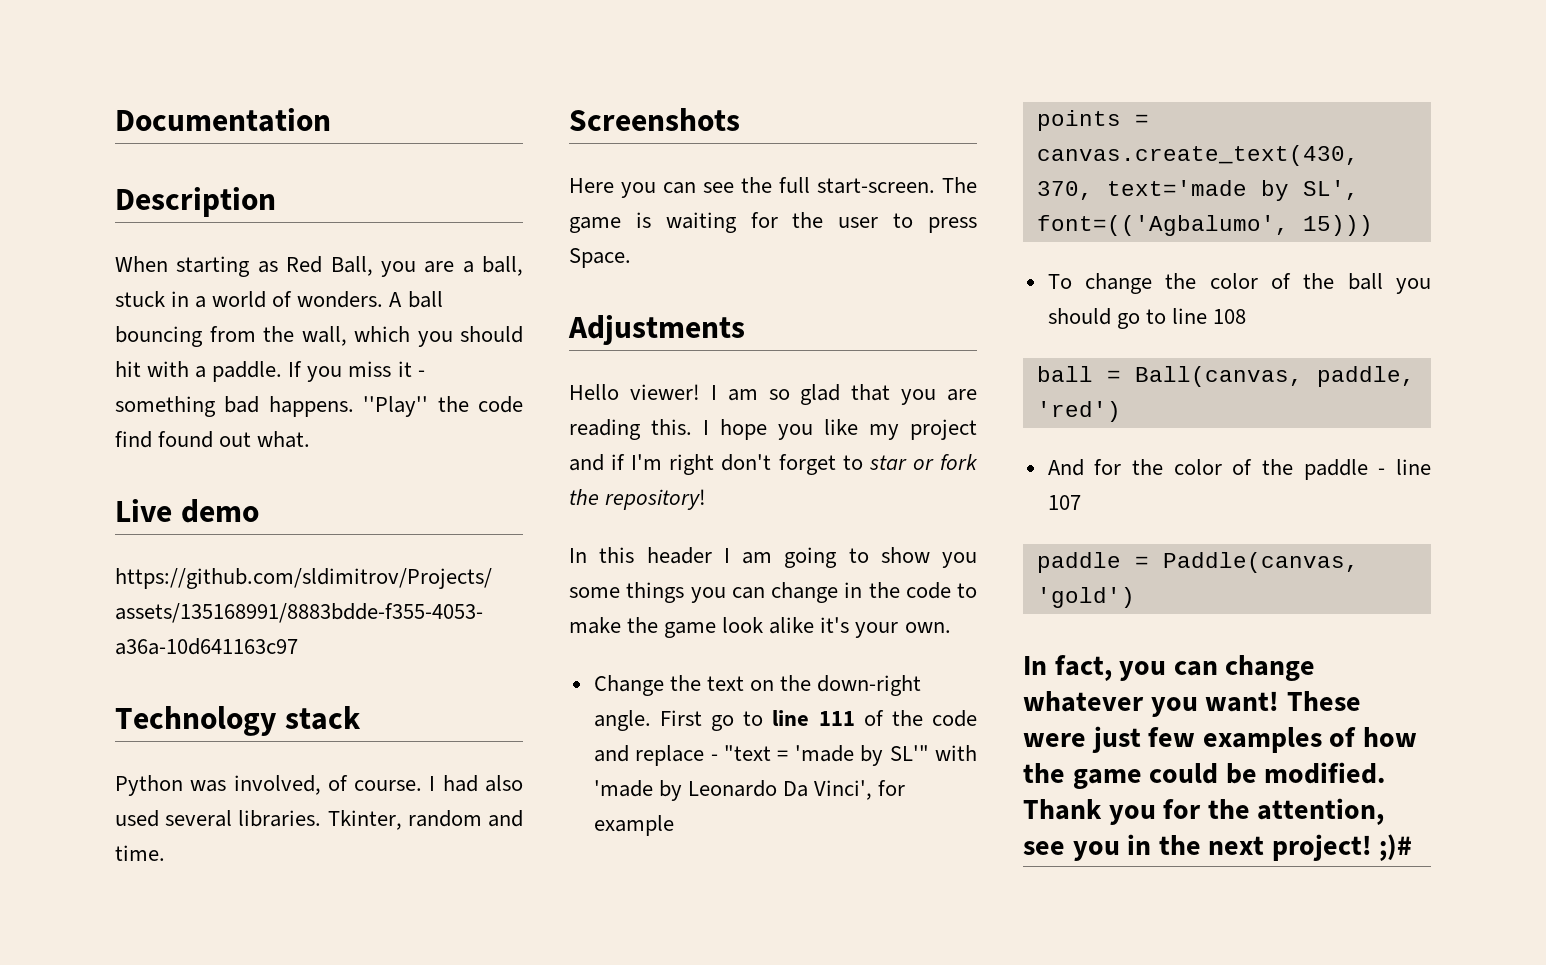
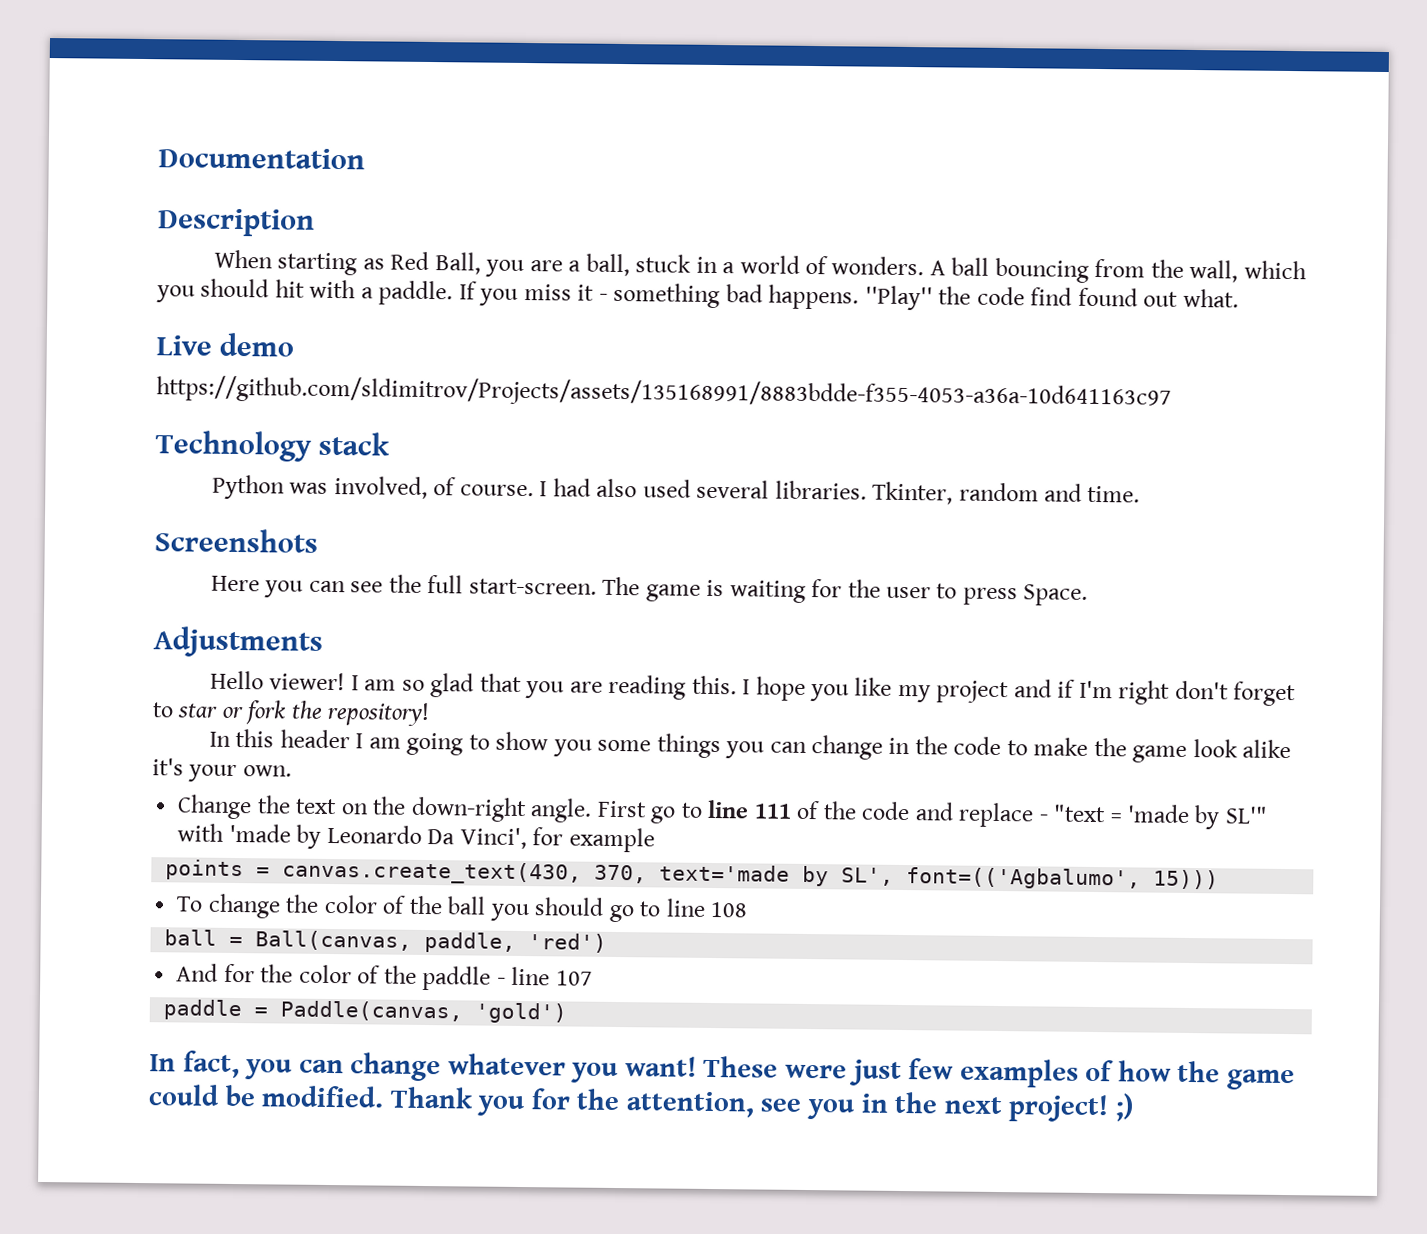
[1379,834,1413,861] ;)# -> [1114,1093,1134,1122] ;)

